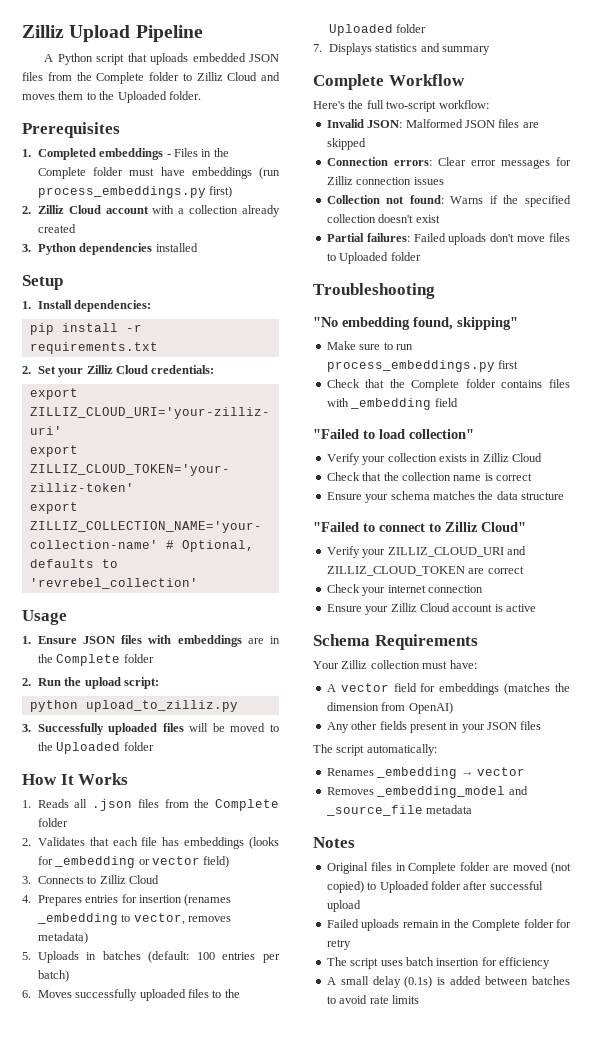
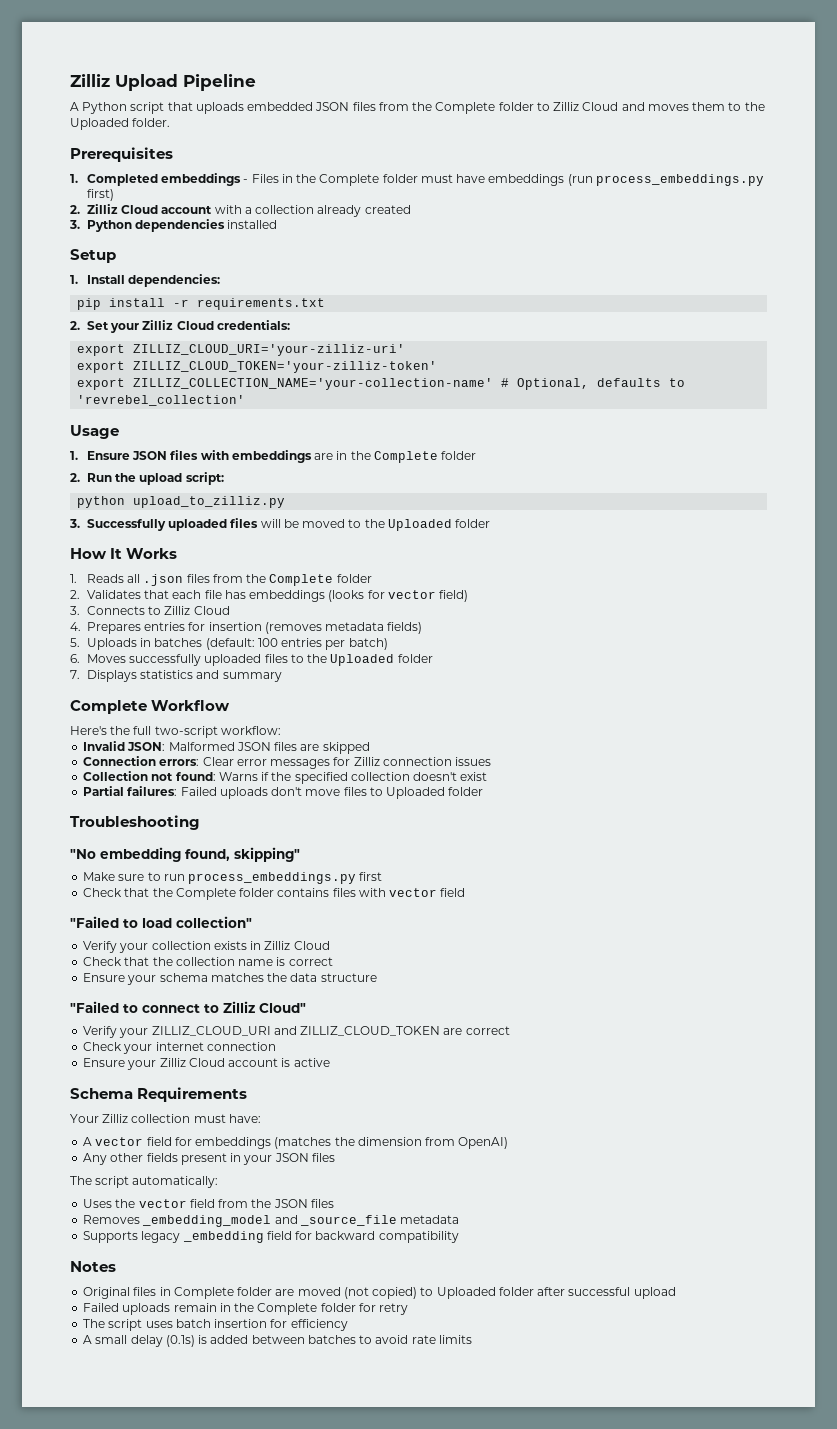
[54,856,150,868] _embedding or -> (385, 594) none
[184,894,232,906] [36,913,231,925] [37,932,88,944] (renames _embedding to vector, removes metadata) -> [264,622,423,634] (removes metadata fields)
[350,398,432,410] _embedding -> [389,888,438,897] vector
[326,767,525,779] Renames _embedding → vector -> [83,1199,334,1208] Uses the vector field from the JSON files
(473, 809) none -> [83,1231,459,1243] // Supports legacy _embedding field for backward compatibility

